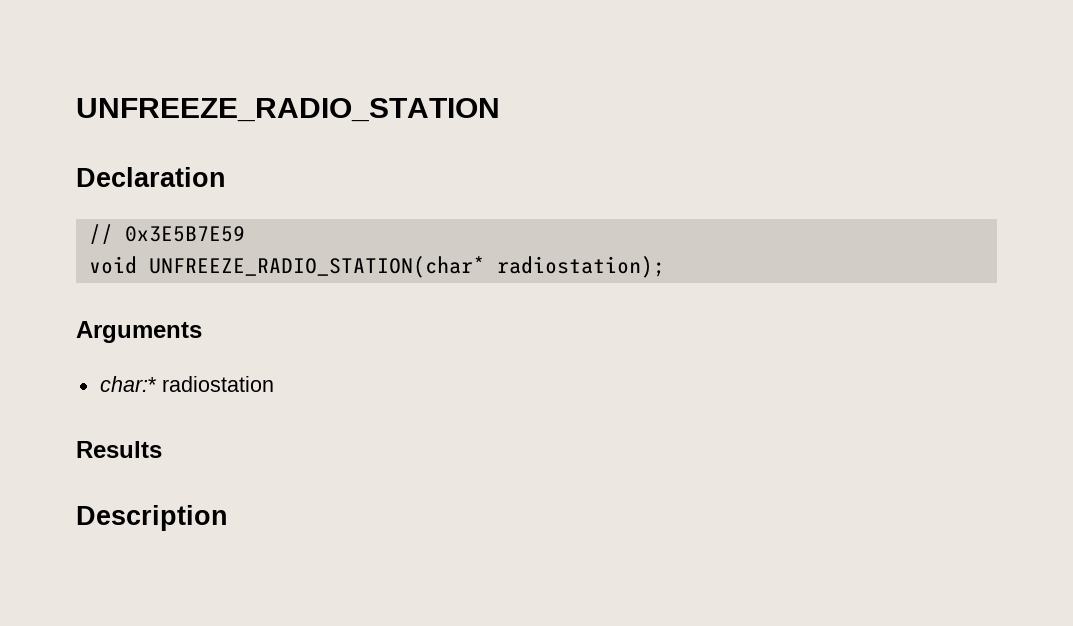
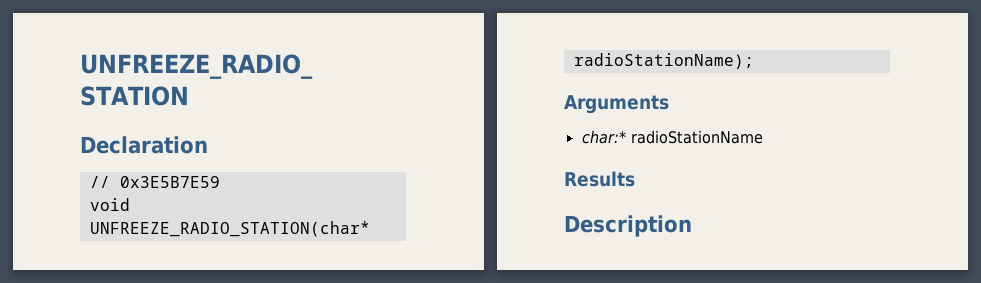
[496,256,665,278] radiostation); -> [573,53,754,69] radioStationName);
[161,376,274,392] radiostation -> [630,130,763,144] radioStationName

